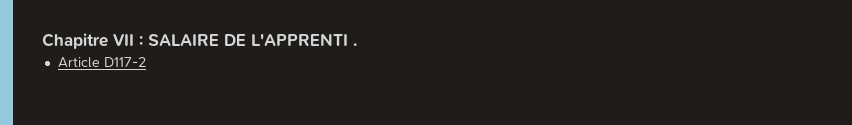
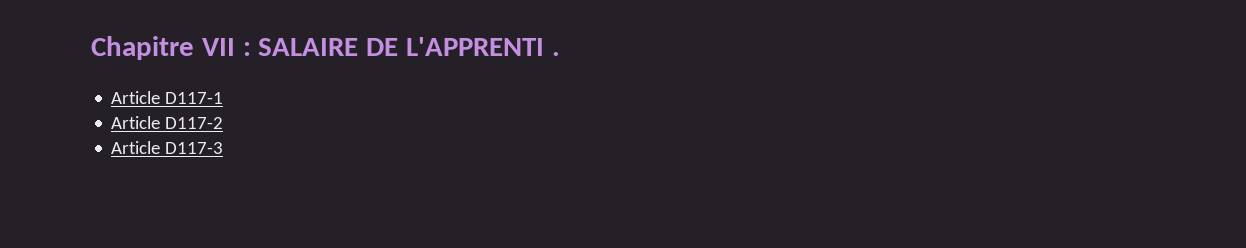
(357, 44) none -> [111,91,224,104] // Article D117-1
(146, 62) none -> [111,141,224,154] // Article D117-3

